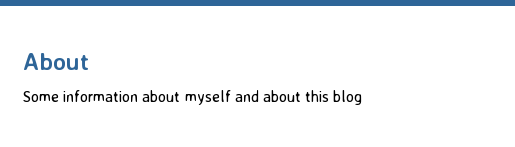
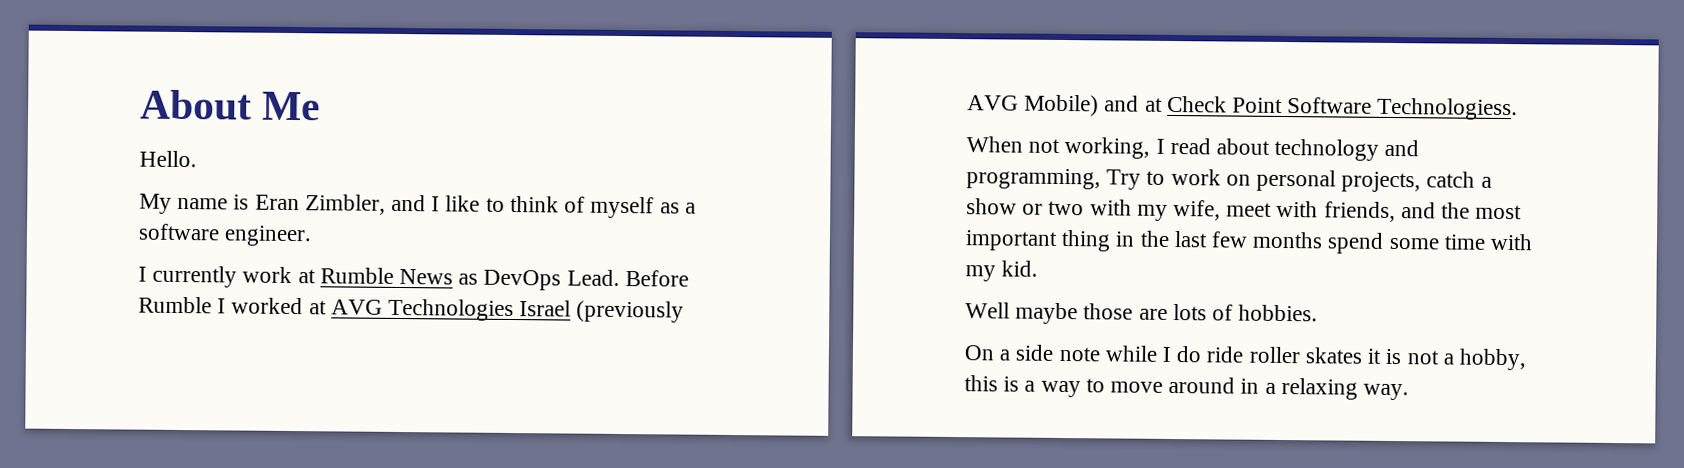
[23,90,363,105] // Some information about myself and about this blog -> [262,91,321,121] [139,150,197,168] [139,193,696,219] [138,223,313,247] [138,265,689,291] [138,296,685,323] [967,94,1519,121] [966,136,1420,161] [966,168,1492,193] [966,198,1523,223] [965,229,1534,254] [965,260,1039,282] [965,302,1319,325] [964,344,1526,371] [964,375,1410,401] Me // Hello. // My name is Eran Zimbler, and I like to think of myself as a software engineer. // I currently work at Rumble News as DevOps Lead. Before Rumble I worked at AVG Technologies Israel (previously AVG Mobile) and at Check Point Software Technologiess. // When not working, I read about technology and programming, Try to work on personal projects, catch a show or two with my wife, meet with friends, and the most important thing in the last few months spend some time with my kid. // Well maybe those are lots of hobbies. // On a side note while I do ride roller skates it is not a hobby, this is a way to move around in a relaxing way.

